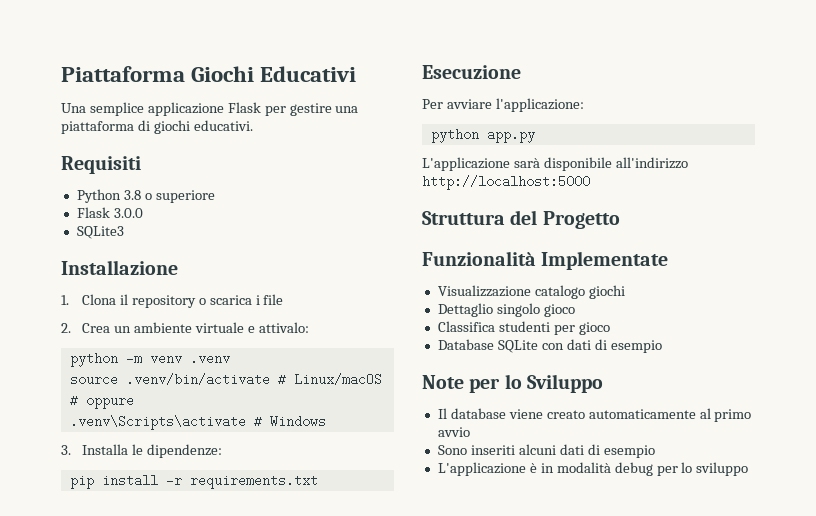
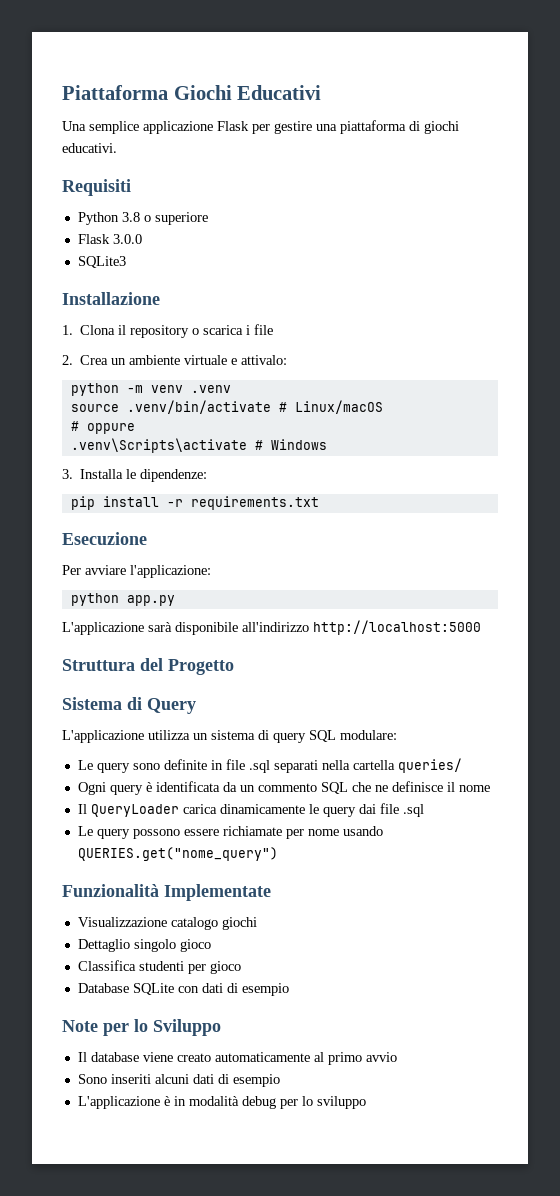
(620, 220) none -> [62,697,196,714] [62,730,397,743] [77,758,462,773] [77,781,490,795] [77,803,424,817] [77,826,383,839] [77,847,278,861] // Sistema di Query // L'applicazione utilizza un sistema di query SQL modulare: // Le query sono definite in file .sql separati nella cartella queries/ // Ogni query è identificata da un commento SQL che ne definisce il nome // Il QueryLoader carica dinamicamente le query dai file .sql // Le query possono essere richiamate per nome usando QUERIES.get("nome_query")

